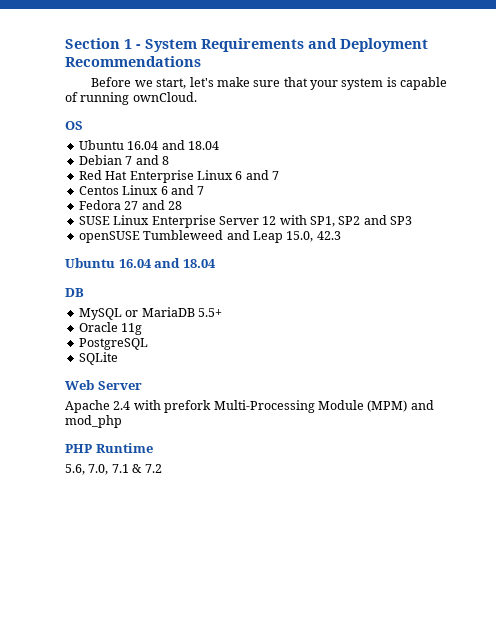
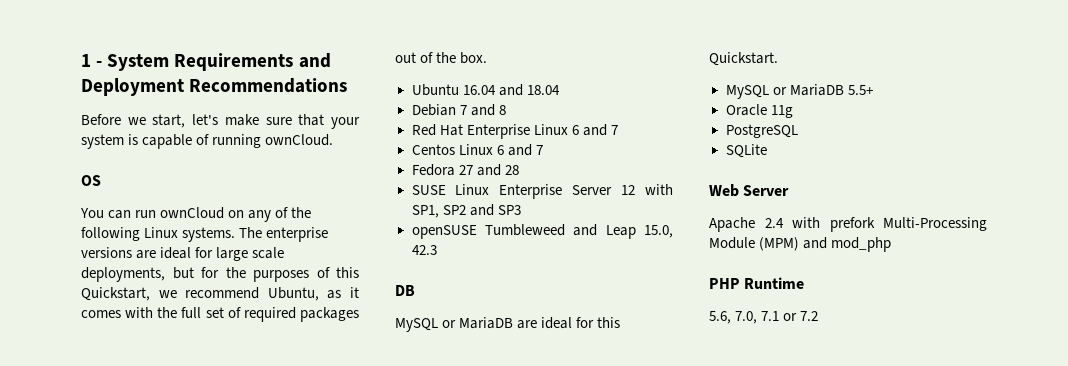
[65,38,120,49] Section -> (81, 60) none
(83, 125) none -> [80,207,312,222] [81,227,329,242] [81,247,285,261] [81,267,359,282] [81,287,359,301] [81,307,359,322] [395,52,488,64] // You can run ownCloud on any of the following Linux systems. The enterprise versions are ideal for large scale deployments, but for the purposes of this Quickstart, we recommend Ubuntu, as it comes with the full set of required packages out of the box.
[65,258,216,268] [65,288,84,297] Ubuntu 16.04 and 18.04 // DB -> [395,285,415,296] [395,317,621,332] [709,52,778,66] DB // MySQL or MariaDB are ideal for this Quickstart.
[132,464,143,473] & -> [783,313,798,321] or

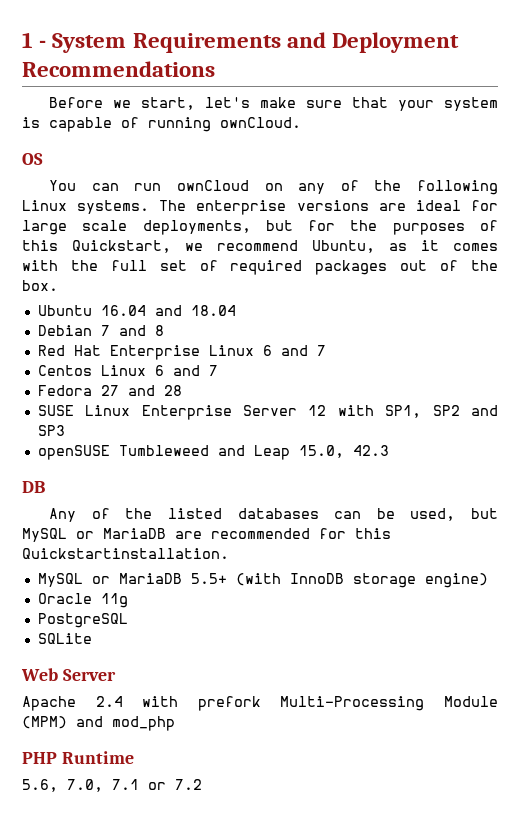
(415, 290) none -> [49,508,498,522] Any of the listed databases can be used, but
[541,317,573,329] ideal -> [211,528,310,539] recommended
[709,52,778,66] Quickstart. -> [22,548,229,559] Quickstartinstallation.
(873, 90) none -> [235,573,488,588] (with InnoDB storage engine)

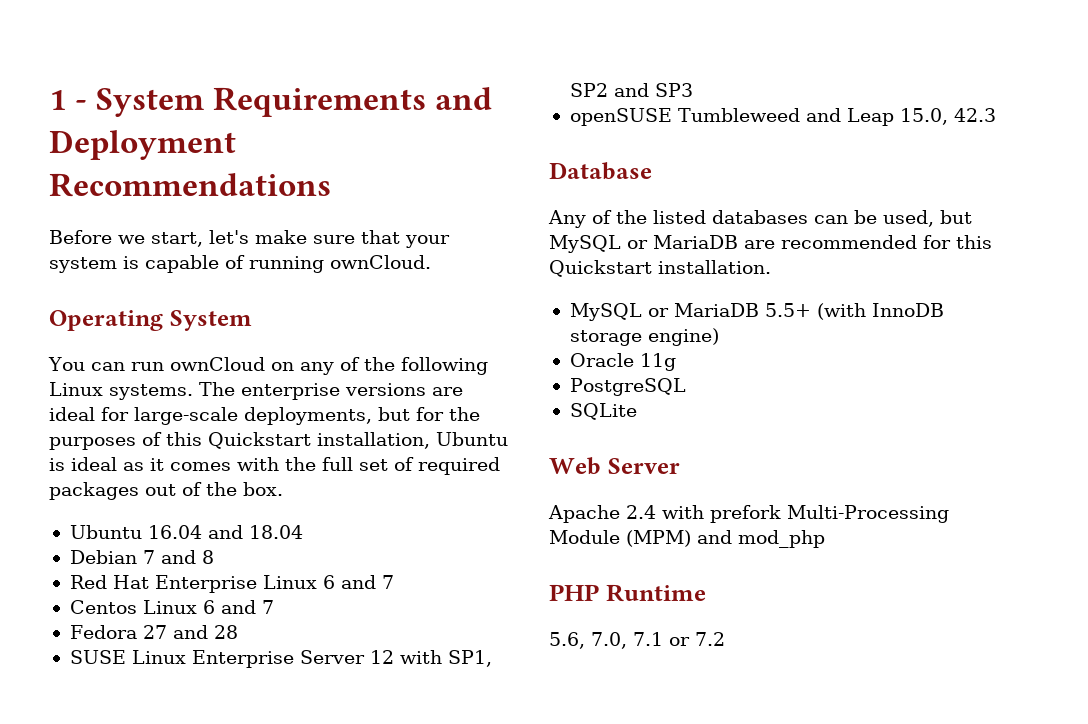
[22,153,43,165] OS -> [49,310,252,331] Operating System
[22,220,128,235] large scale -> [134,407,238,425] large-scale
[72,240,375,253] Quickstart, we recommend Ubuntu, -> [208,432,508,449] [49,457,117,471] Quickstart installation, Ubuntu is ideal
[22,481,45,493] DB -> [549,162,652,180] Database
[22,548,229,559] Quickstartinstallation. -> [549,260,771,277] Quickstart installation.

